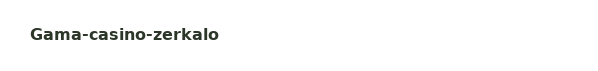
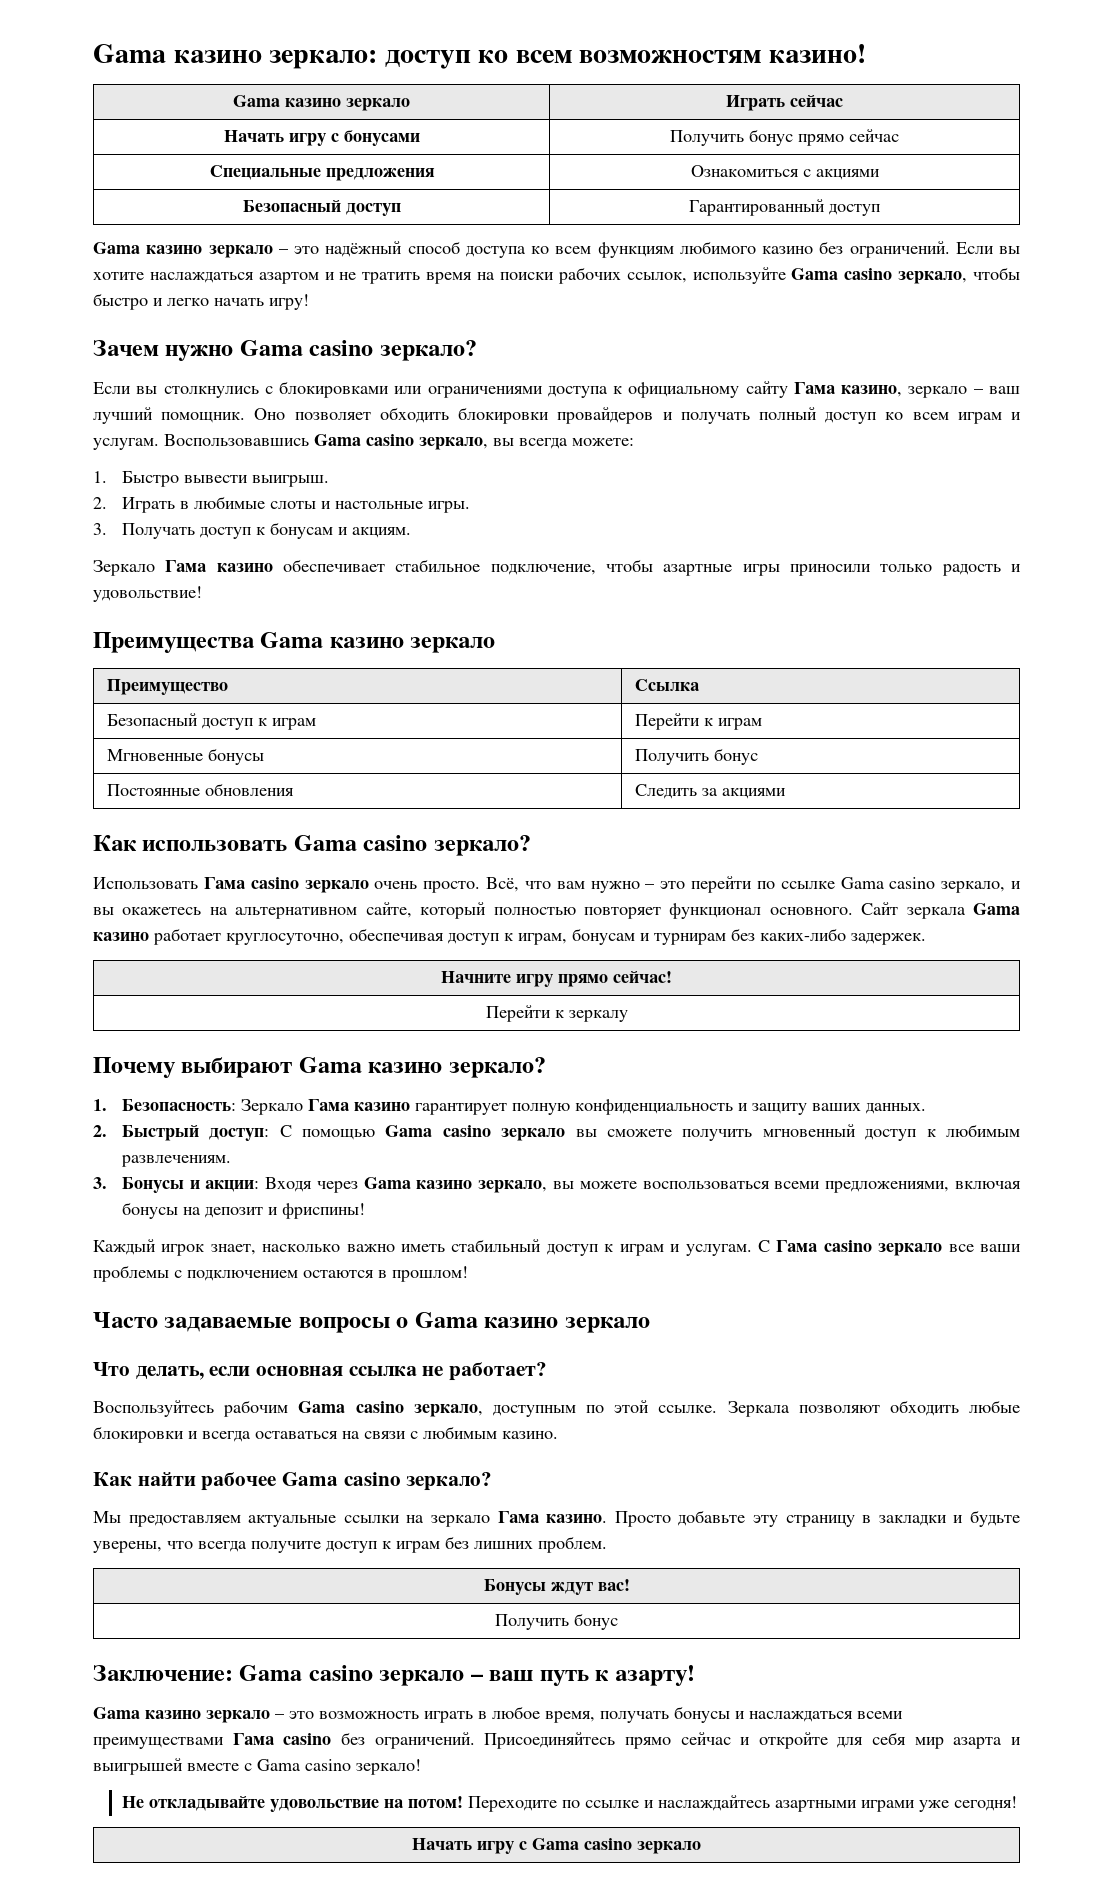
[30,28,219,40] Gama-casino-zerkalo -> [93,44,866,69] [233,95,410,111] [726,95,843,111] [223,130,420,146] [670,129,899,146] [209,165,435,181] [690,165,880,180] [242,200,401,216] [689,199,881,216] [93,241,1020,258] [93,267,1021,284] [93,293,309,310] [93,340,477,361] [93,381,1020,398] [93,407,1021,424] [93,434,634,450] [93,471,329,487] [93,496,470,513] [93,522,411,539] [93,559,1022,576] [93,586,202,602] [93,632,496,653] [106,679,228,695] [634,679,700,691] [106,713,316,730] [634,713,762,730] [106,748,264,765] [634,748,758,765] [106,783,294,796] [634,784,786,799] [93,835,531,856] [93,876,1022,893] [93,902,1020,919] [93,928,926,945] [441,971,672,987] [485,1005,628,1022] [93,1057,546,1078] [93,1099,926,1115] [93,1124,1020,1141] [120,1155,231,1167] [93,1177,1022,1193] [121,1202,365,1219] [93,1239,1021,1256] [93,1265,468,1282] [93,1312,650,1333] [93,1362,548,1381] [93,1400,1020,1417] [93,1426,558,1443] [93,1472,493,1491] [93,1510,1021,1527] [93,1536,607,1553] [483,1579,630,1595] [495,1613,618,1630] [93,1665,695,1686] [93,1706,903,1723] [93,1732,1021,1749] [93,1758,421,1775] [121,1795,1017,1812] [412,1838,701,1854] Gama казино зеркало: доступ ко всем возможностям казино! // Gama казино зеркало | Играть сейчас // Начать игру с бонусами | Получить бонус прямо сейчас // Специальные предложения | Ознакомиться с акциями // Безопасный доступ | Гарантированный доступ // Gama казино зеркало – это надёжный способ доступа ко всем функциям любимого казино без ограничений. Если вы хотите наслаждаться азартом и не тратить время на поиски рабочих ссылок, используйте Gama casino зеркало, чтобы быстро и легко начать игру! // Зачем нужно Gama casino зеркало? // Если вы столкнулись с блокировками или ограничениями доступа к официальному сайту Гама казино, зеркало – ваш лучший помощник. Оно позволяет обходить блокировки провайдеров и получать полный доступ ко всем играм и услугам. Воспользовавшись Gama casino зеркало, вы всегда можете: // 1. Быстро вывести выигрыш. // 2. Играть в любимые слоты и настольные игры. // 3. Получать доступ к бонусам и акциям. // Зеркало Гама казино обеспечивает стабильное подключение, чтобы азартные игры приносили только радость и удовольствие! // Преимущества Gama казино зеркало // Преимущество | Ссылка // Безопасный доступ к играм | Перейти к играм // Мгновенные бонусы | Получить бонус // Постоянные обновления | Следить за акциями // Как использовать Gama casino зеркало? // Использовать Гама casino зеркало очень просто. Всё, что вам нужно – это перейти по ссылке Gama casino зеркало, и вы окажетесь на альтернативном сайте, который полностью повторяет функционал основного. Сайт зеркала Gama казино работает круглосуточно, обеспечивая доступ к играм, бонусам и турнирам без каких-либо задержек. // Начните игру прямо сейчас! // Перейти к зеркалу // Почему выбирают Gama казино зеркало? // 1. Безопасность: Зеркало Гама казино гарантирует полную конфиденциальность и защиту ваших данных. // 2. Быстрый доступ: С помощью Gama casino зеркало вы сможете получить мгновенный доступ к любимым развлечениям. // 3. Бонусы и акции: Входя через Gama казино зеркало, вы можете воспользоваться всеми предложениями, включая бонусы на депозит и фриспины! // Каждый игрок знает, насколько важно иметь стабильный доступ к играм и услугам. С Гама casino зеркало все ваши проблемы с подключением остаются в прошлом! // Часто задаваемые вопросы о Gama казино зеркало // Что делать, если основная ссылка не работает? // Воспользуйтесь рабочим Gama casino зеркало, доступным по этой ссылке. Зеркала позволяют обходить любые блокировки и всегда оставаться на связи с любимым казино. // Как найти рабочее Gama casino зеркало? // Мы предоставляем актуальные ссылки на зеркало Гама казино. Просто добавьте эту страницу в закладки и будьте уверены, что всегда получите доступ к играм без лишних проблем. // Бонусы ждут вас! // Получить бонус // Заключение: Gama casino зеркало – ваш путь к азарту! // Gama казино зеркало – это возможность играть в любое время, получать бонусы и наслаждаться всеми преимуществами Гама casino без ограничений. Присоединяйтесь прямо сейчас и откройте для себя мир азарта и выигрышей вместе с Gama casino зеркало! // Не откладывайте удовольствие на потом! Переходите по ссылке и наслаждайтесь азартными играми уже сегодня! // Начать игру с Gama casino зеркало

